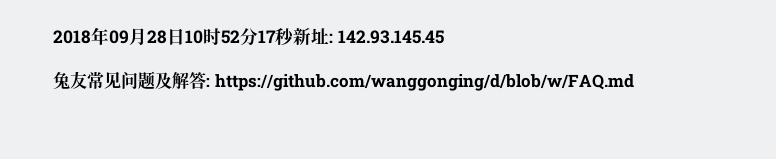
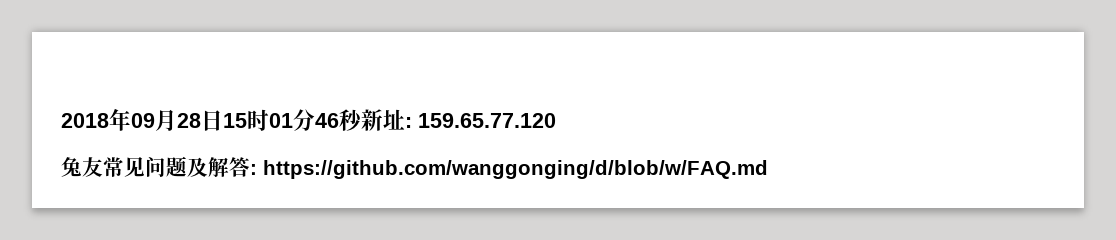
[185,28,276,46] 10时52分17 -> [223,109,339,131] 15时01分46
[337,30,444,44] 142.93.145.45 -> [418,113,556,128] 159.65.77.120

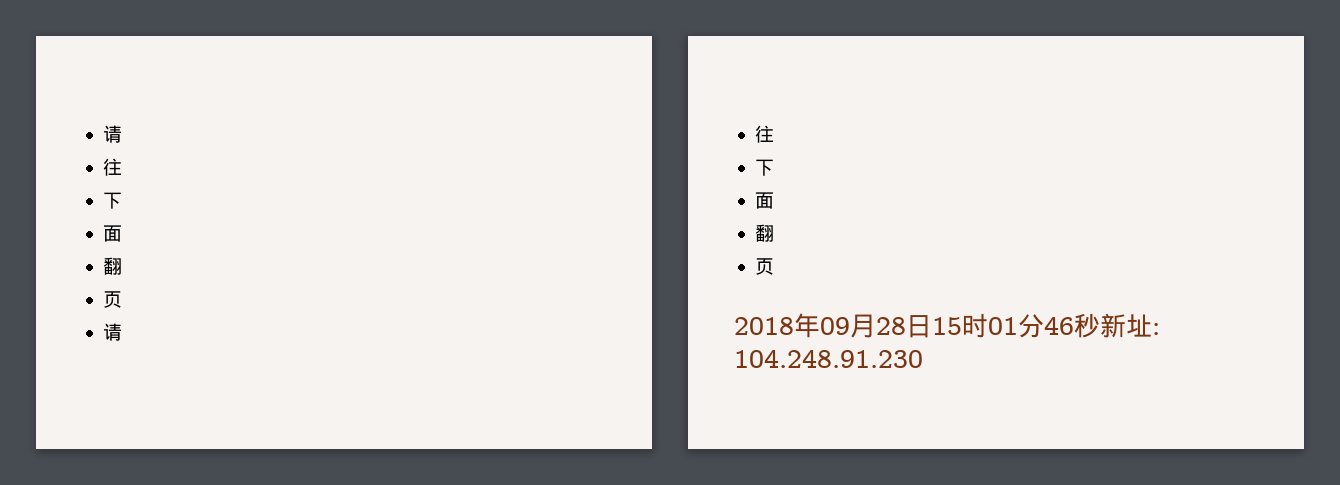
(61, 120) none -> [102,125,122,143] [102,158,122,176] [102,192,122,209] [102,225,122,242] [102,257,122,275] [102,291,122,308] [102,323,122,341] [754,125,774,143] [754,159,774,176] [754,192,774,209] [754,224,774,242] [754,258,774,275] 请 // 往 // 下 // 面 // 翻 // 页 // 请 // 往 // 下 // 面 // 翻 // 页 //
[418,113,556,128] [61,156,768,179] 159.65.77.120 // 兔友常见问题及解答: https://github.com/wanggonging/d/blob/w/FAQ.md -> [734,350,923,368] 104.248.91.230

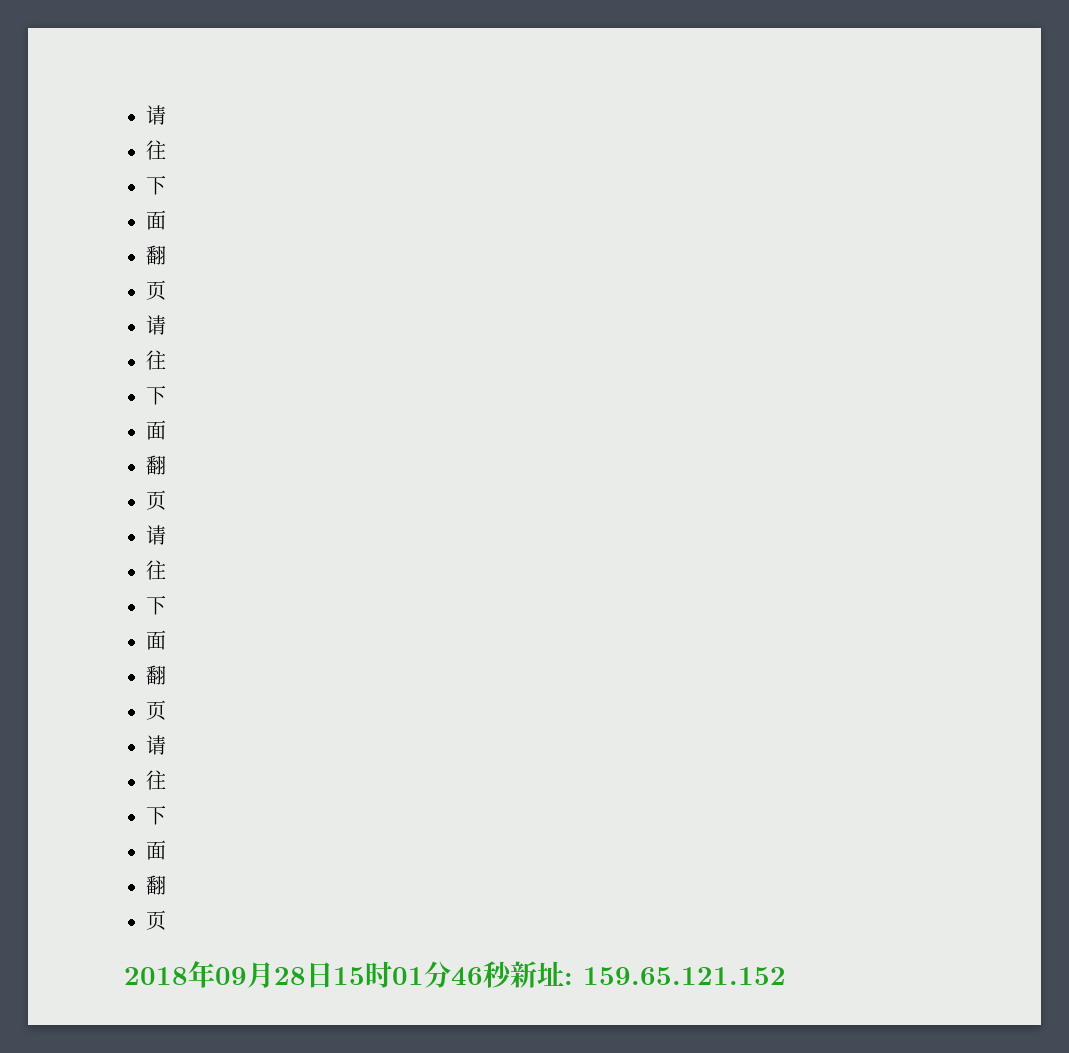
[102,125,122,143] [102,158,122,176] [102,192,122,209] [102,225,122,242] [102,257,122,275] [102,291,122,308] [102,323,122,341] [754,125,774,143] [754,159,774,176] [754,192,774,209] [754,224,774,242] [754,258,774,275] 请 // 往 // 下 // 面 // 翻 // 页 // 请 // 往 // 下 // 面 // 翻 // 页 -> [146,105,166,125] [146,140,166,160] [146,175,166,195] [146,210,166,230] [146,245,166,265] [146,280,166,300] [146,315,166,335] [146,350,166,370] [146,385,166,405] [146,420,166,440] [146,455,166,475] [146,490,166,510] [146,525,166,545] [146,560,166,580] [146,595,166,615] [146,630,166,650] [146,665,166,685] [146,700,166,720] [146,735,166,755] [146,770,166,790] [146,805,166,825] [146,840,166,860] [146,875,166,895] [146,910,166,930] 请 // 往 // 下 // 面 // 翻 // 页 // 请 // 往 // 下 // 面 // 翻 // 页 // 请 // 往 // 下 // 面 // 翻 // 页 // 请 // 往 // 下 // 面 // 翻 // 页
[734,350,923,368] 104.248.91.230 -> [583,967,786,985] 159.65.121.152

